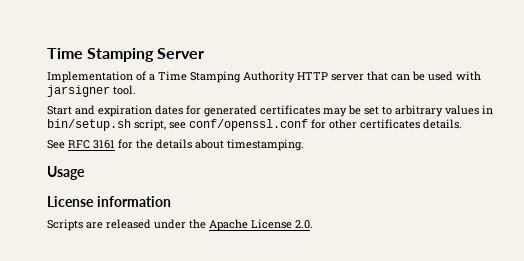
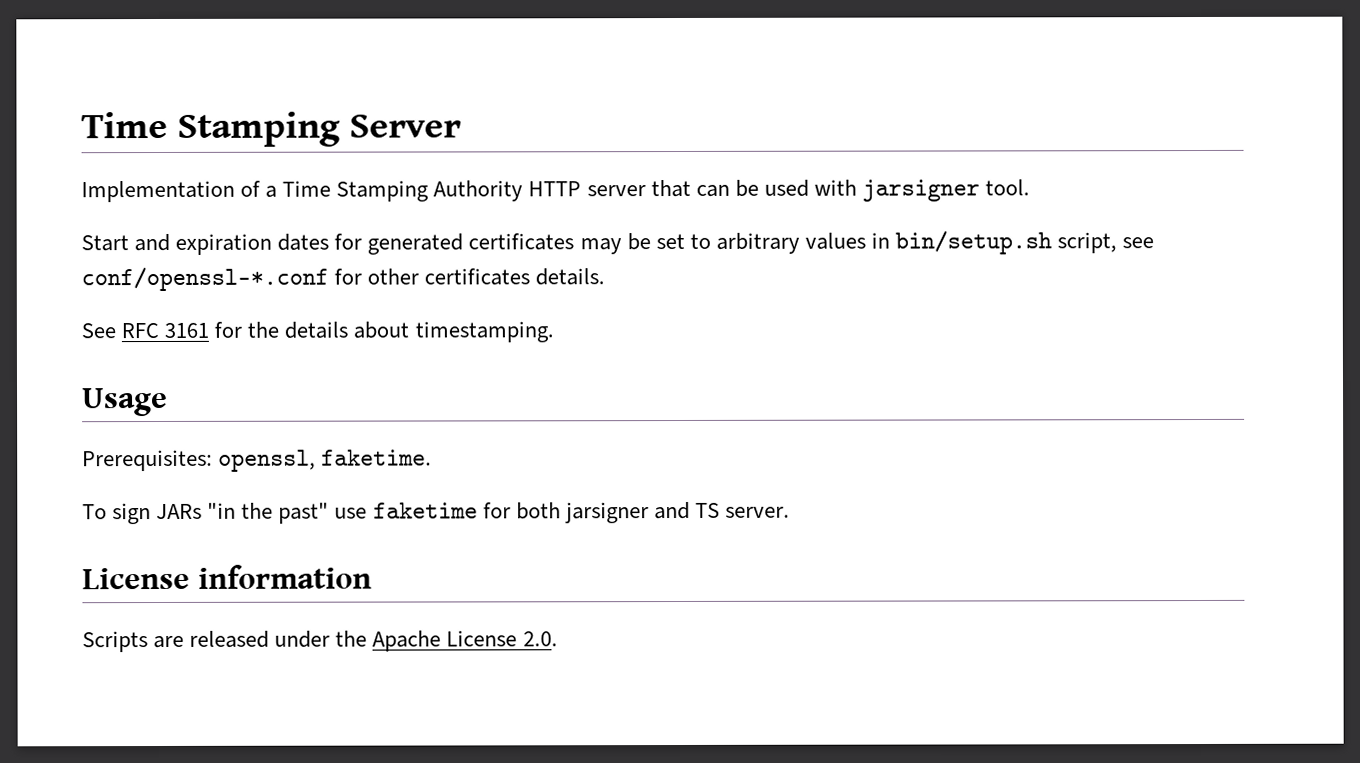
[189,119,308,131] conf/openssl.conf -> [81,266,329,292] conf/openssl-*.conf
(85, 173) none -> [82,449,433,472] [82,501,790,525] // Prerequisites: openssl, faketime. // To sign JARs "in the past" use faketime for both jarsigner and TS server.

